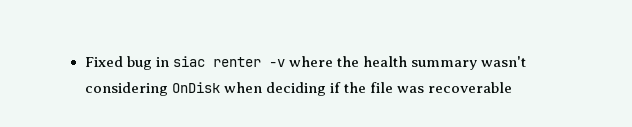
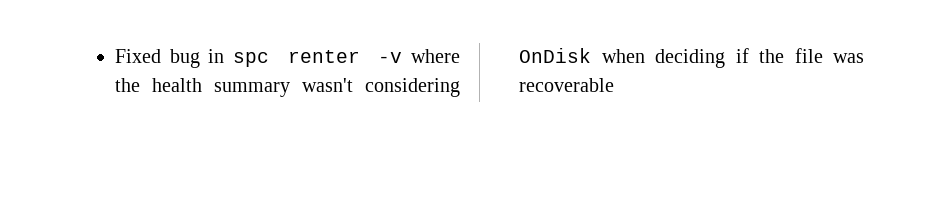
[172,56,205,67] siac -> [232,52,269,67] spc

